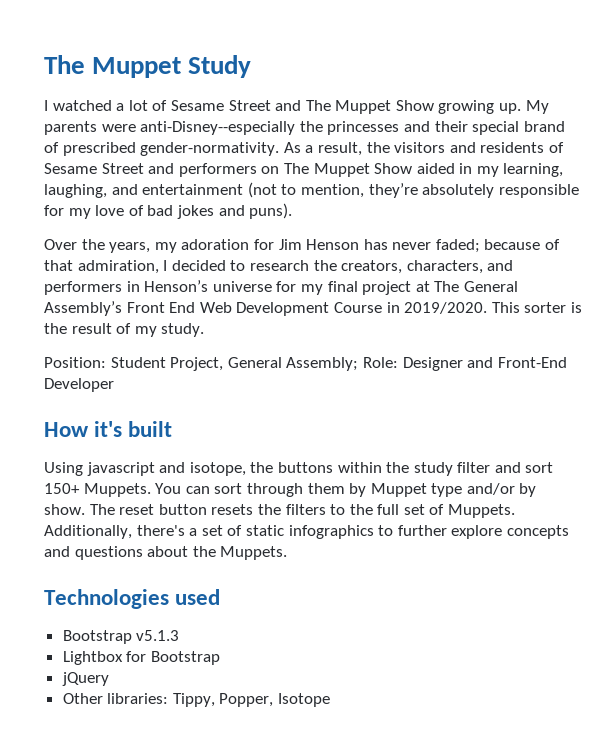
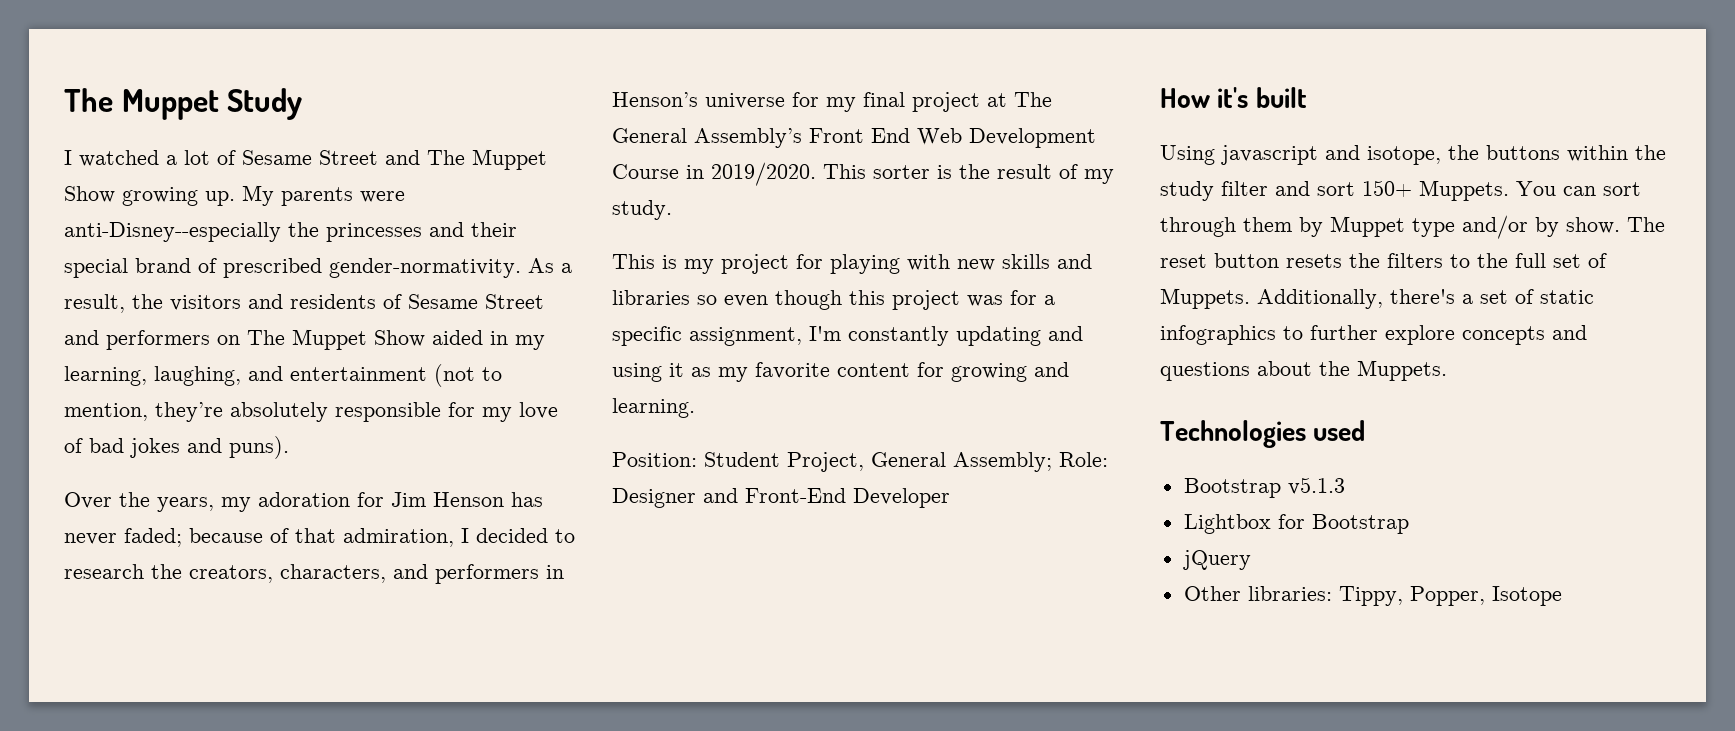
(205, 330) none -> [612,254,1092,274] [612,290,1055,310] [612,326,1083,346] [612,362,1069,382] [612,398,695,418] // This is my project for playing with new skills and libraries so even though this project was for a specific assignment, I'm constantly updating and using it as my favorite content for growing and learning.

